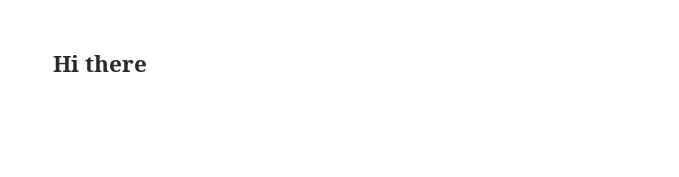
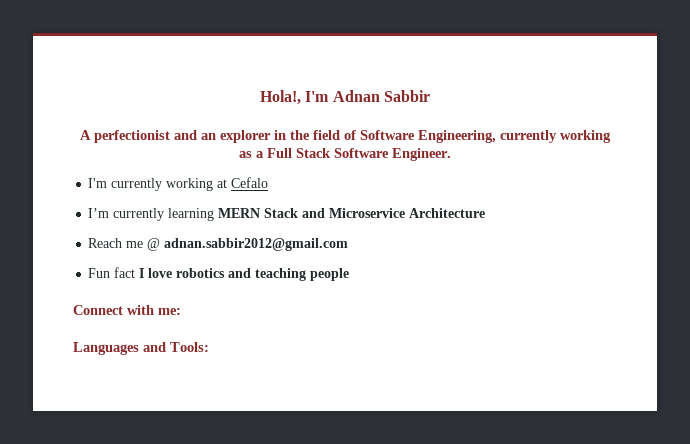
[53,55,148,72] Hi there -> [260,90,430,105] [80,130,611,143] [239,148,451,161] [88,177,269,191] [88,208,486,221] [88,238,349,251] [88,267,350,281] [73,305,181,315] [73,342,209,355] Hola!, I'm Adnan Sabbir // A perfectionist and an explorer in the field of Software Engineering, currently working as a Full Stack Software Engineer. // I'm currently working at Cefalo // I’m currently learning MERN Stack and Microservice Architecture // Reach me @ adnan.sabbir2012@gmail.com // Fun fact I love robotics and teaching people // Connect with me: // Languages and Tools:

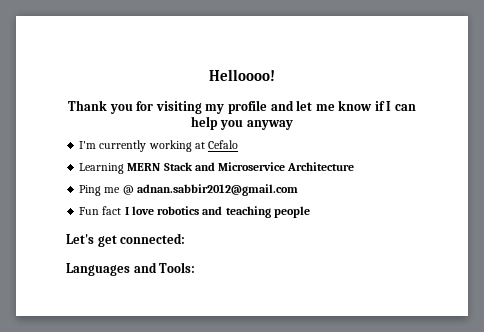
[260,90,430,105] [80,130,611,143] [239,148,451,161] Hola!, I'm Adnan Sabbir // A perfectionist and an explorer in the field of Software Engineering, currently working as a Full Stack Software Engineer. -> [209,69,275,81] [68,100,416,114] [191,116,293,130] Helloooo! // Thank you for visiting my profile and let me know if I can help you anyway
[88,208,215,221] I’m currently learning -> [79,163,125,174] Learning
[88,238,123,248] Reach -> [79,185,102,196] Ping
[73,305,181,315] Connect with me: -> [66,233,186,247] Let's get connected:

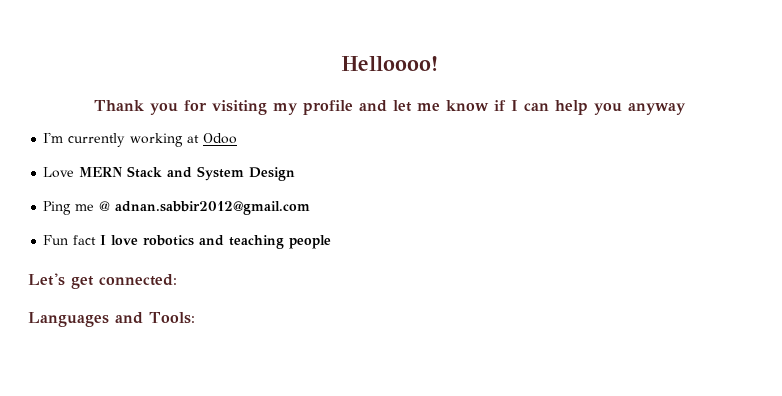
[208,140,239,149] [79,163,125,174] Cefalo // Learning -> [203,133,238,144] [43,167,75,178] Odoo // Love
[218,162,355,171] Microservice Architecture -> [197,166,296,181] System Design

